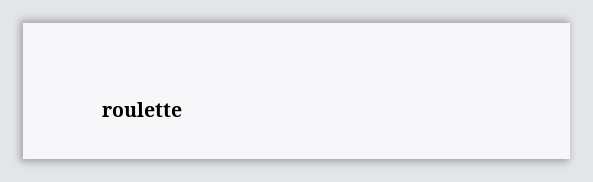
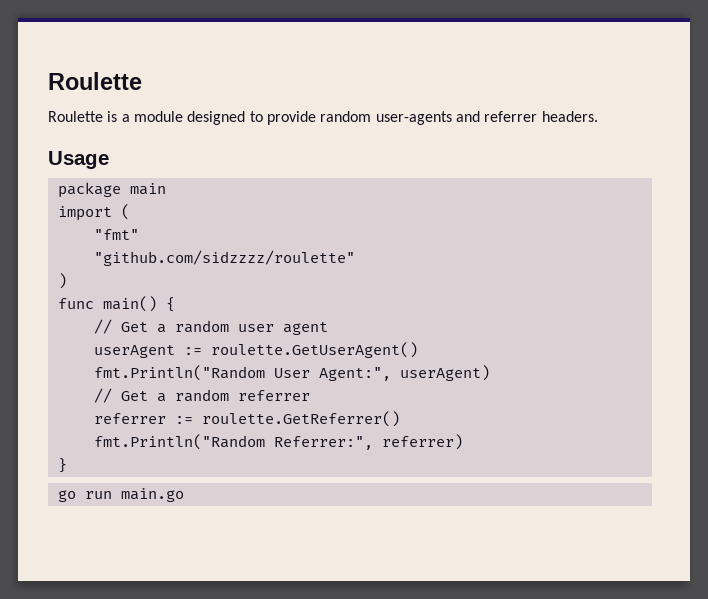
[102,102,182,117] roulette -> [48,72,142,90] [48,111,598,125] [48,151,109,169] [57,182,166,198] [57,204,130,221] [93,229,139,240] [93,250,355,266] [57,273,67,289] [57,296,175,312] [93,319,328,335] [93,342,418,358] [93,365,490,381] [93,388,310,403] [93,411,400,427] [93,434,463,450] [57,458,67,473] [57,488,184,502] Roulette // Roulette is a module designed to provide random user-agents and referrer headers. // Usage // package main // import ( // "fmt" // "github.com/sidzzzz/roulette" // ) // func main() { // // Get a random user agent // userAgent := roulette.GetUserAgent() // fmt.Println("Random User Agent:", userAgent) // // Get a random referrer // referrer := roulette.GetReferrer() // fmt.Println("Random Referrer:", referrer) // } // go run main.go

